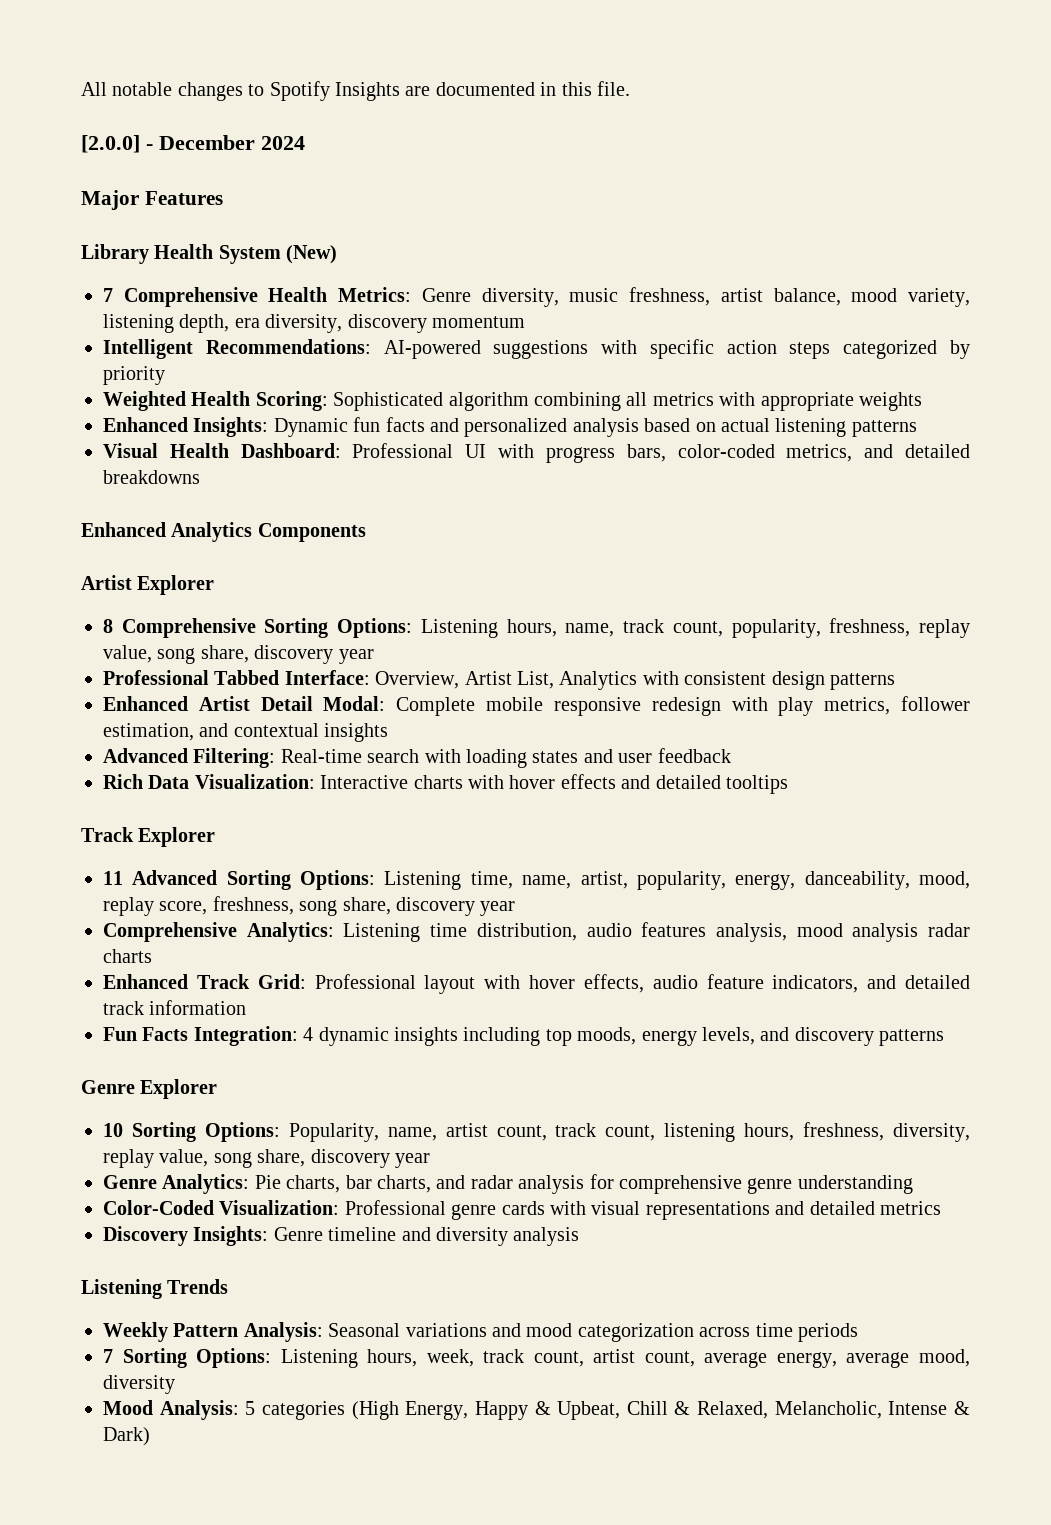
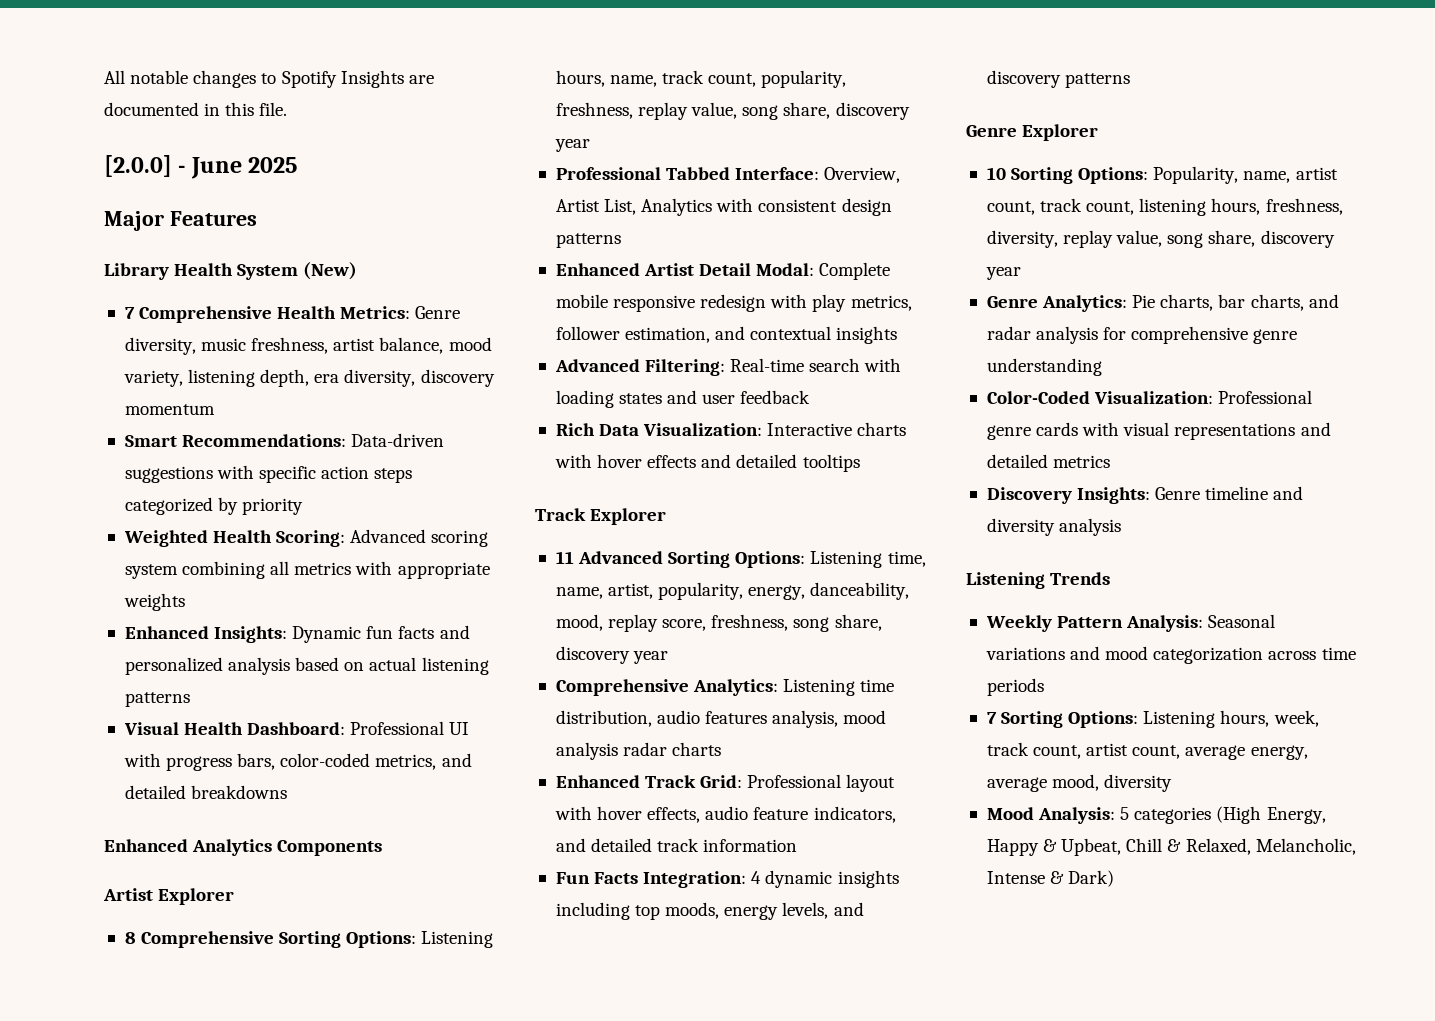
[159,135,305,150] December 2024 -> [190,157,298,179] June 2025
[103,339,481,359] Intelligent Recommendations: AI-powered -> [124,433,445,447] Smart Recommendations: Data-driven
[333,392,529,411] Sophisticated algorithm -> [350,529,489,547] [124,564,178,579] Advanced scoring system

